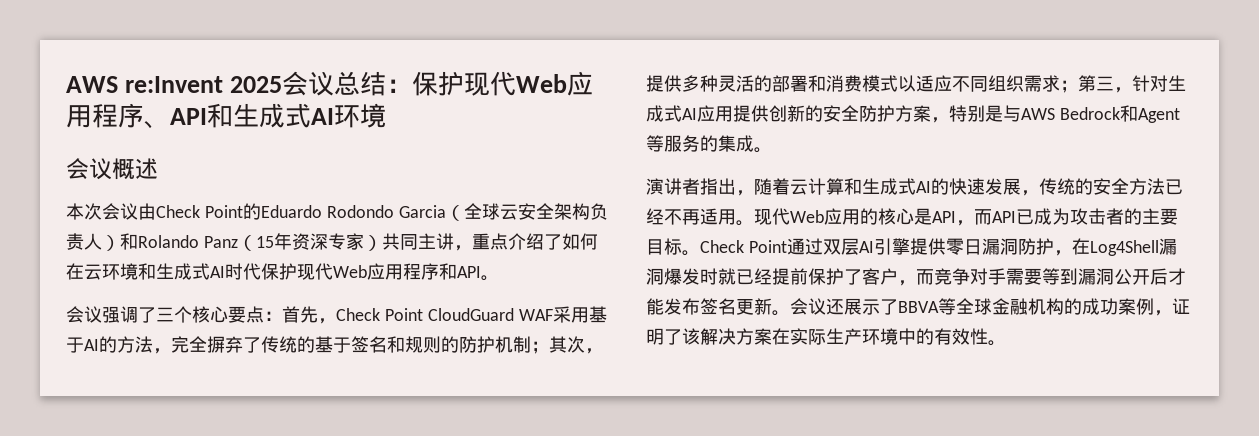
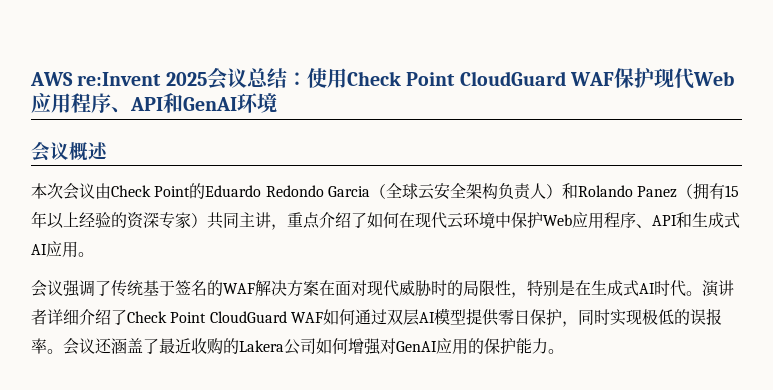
(412, 86) none -> [306,68,614,88] 使用Check Point CloudGuard WAF
[233,103,334,128] 生成式AI -> [183,97,237,111] GenAI
[326,205,394,218] Rodondo -> [265,185,324,197] Redondo
[203,233,292,251] Panz（15年 -> [637,183,740,199] [31,211,127,229] Panez（拥有15年以上经验的
[84,263,499,281] [66,306,607,324] [66,336,603,354] [646,75,1186,93] [646,105,1180,123] [646,135,772,153] [646,178,1183,196] [646,208,1178,226] [646,238,787,256] 云环境和生成式AI时代保护现代Web应用程序和API。 // 会议强调了三个核心要点：首先，Check Point CloudGuard WAF采用基于AI的方法，完全摒弃了传统的基于签名和规则的防护机制；其次，提供多种灵活的部署和消费模式以适应不同组织需求；第三，针对生成式AI应用提供创新的安全防护方案，特别是与AWS Bedrock和Agent等服务的集成。 // 演讲者指出，随着云计算和生成式AI的快速发展，传统的安全方法已经不再适用。现代Web应用的核心是API，而API已成为攻击者的主要目标。Check Point -> [415,212,740,229] [31,241,94,258] [31,280,734,298] [31,309,355,325] 现代云环境中保护Web应用程序、API和生成式AI应用。 // 会议强调了传统基于签名的WAF解决方案在面对现代威胁时的局限性，特别是在生成式AI时代。演讲者详细介绍了Check Point CloudGuard WAF如何
[873,238,910,255] 引擎 -> [433,308,466,325] 模型
[981,238,1177,256] [646,268,1186,286] [646,298,1190,316] [646,328,988,345] 漏洞防护，在Log4Shell漏洞爆发时就已经提前保护了客户，而竞争对手需要等到漏洞公开后才能发布签名更新。会议还展示了BBVA等全球金融机构的成功案例，证明了该解决方案在实际生产环境中的有效性 -> [529,308,722,327] [31,338,548,355] 保护，同时实现极低的误报率。会议还涵盖了最近收购的Lakera公司如何增强对GenAI应用的保护能力

